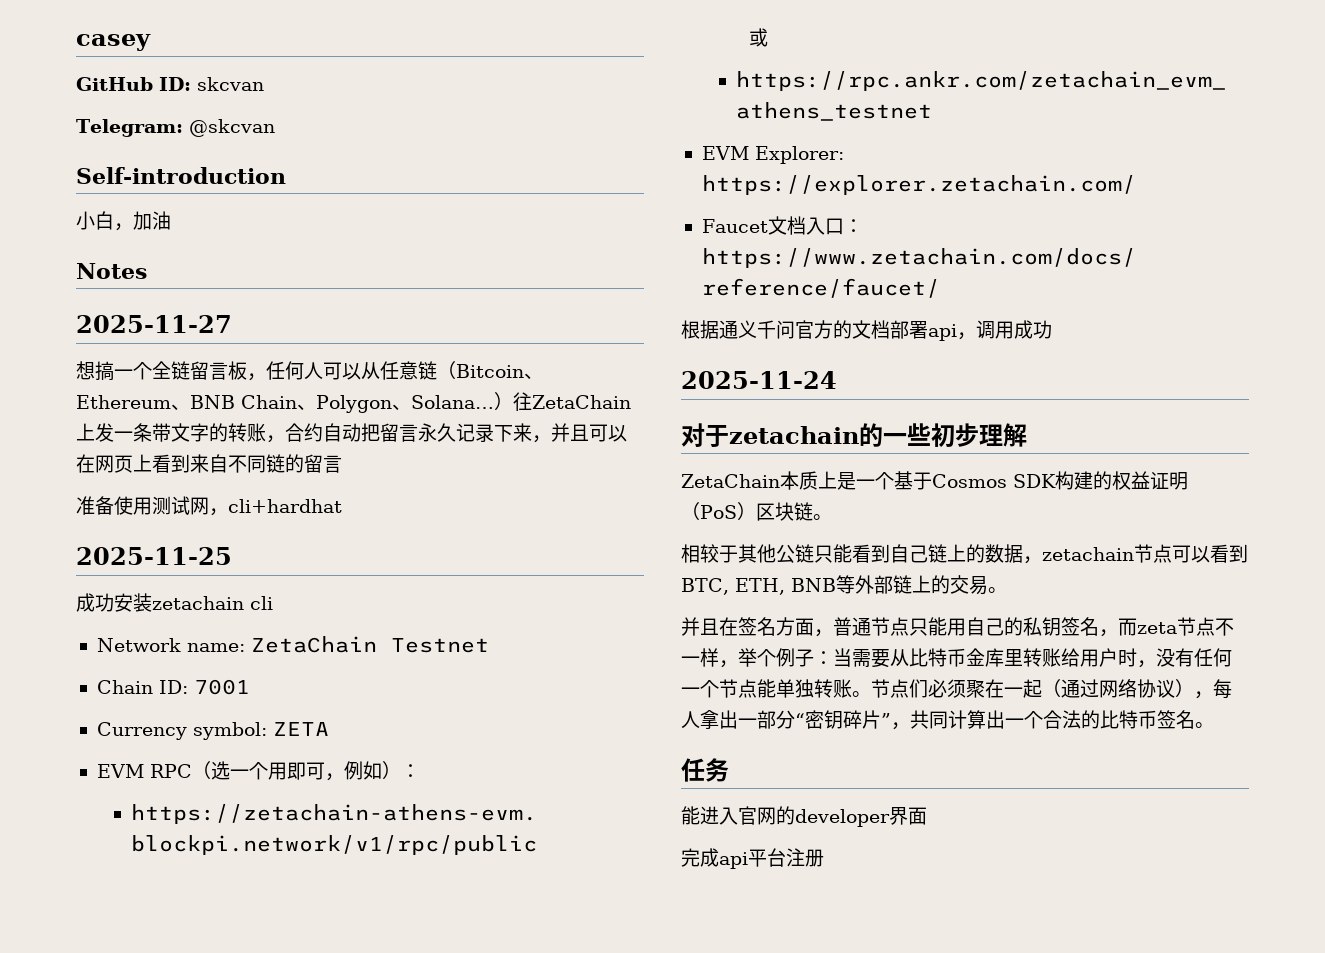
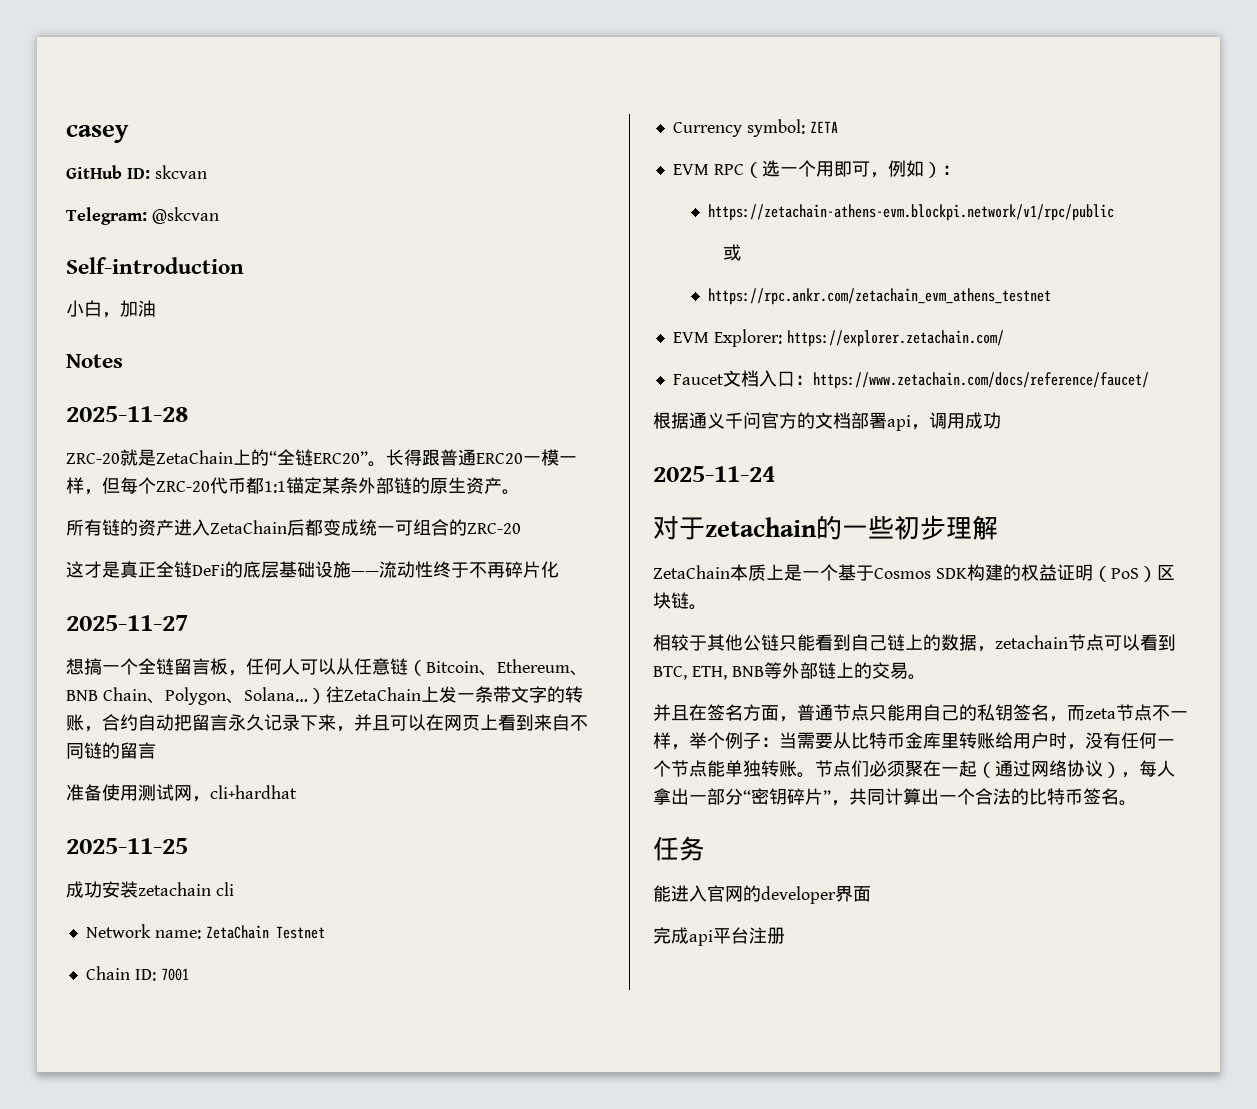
(147, 271) none -> [66,406,188,422] [66,449,577,467] [66,477,520,495] [66,519,521,536] [66,561,559,578] // 2025-11-28 // ZRC-20就是ZetaChain上的“全链ERC20”。长得跟普通ERC20一模一样，但每个ZRC-20代币都1:1锚定某条外部链的原生资产。 // 所有链的资产进入ZetaChain后都变成统一可组合的ZRC-20 // 这才是真正全链DeFi的底层基础设施——流动性终于不再碎片化

